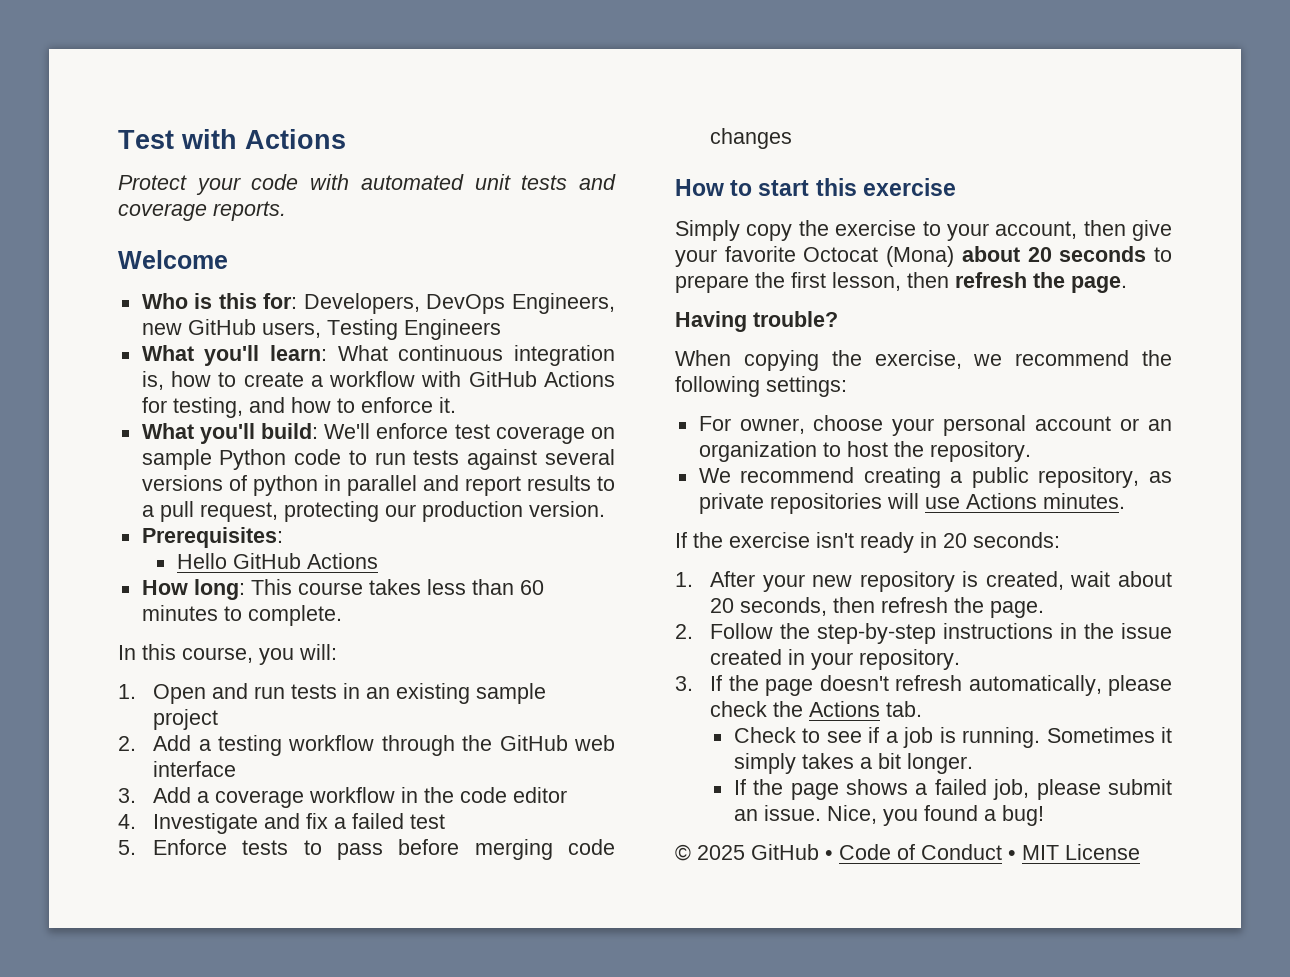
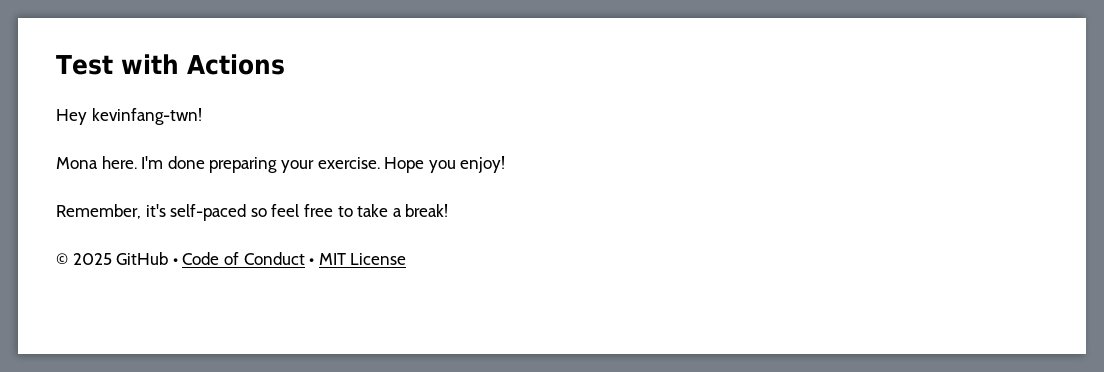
[118,174,616,195] [118,201,286,221] [118,250,228,269] [141,293,615,314] [141,319,501,340] [141,345,615,366] [141,371,615,390] [141,397,456,418] [141,423,615,444] [141,449,615,470] [141,475,615,496] [141,501,605,522] [141,527,283,548] [176,553,378,569] [141,579,544,600] [141,605,342,626] [118,644,337,665] [118,683,547,704] [153,709,219,730] [118,735,615,756] [153,761,237,777] [118,787,568,808] [118,813,446,834] [118,839,615,860] [710,128,793,149] [675,178,956,196] [675,220,1172,241] [675,246,1172,267] [675,272,1127,293] [675,311,838,332] [675,350,1172,371] [675,376,847,397] [698,415,1172,436] [698,441,1031,462] [698,467,1172,488] [698,493,1125,514] [675,532,1060,553] [675,571,1172,592] [710,597,1045,618] [675,623,1172,644] [710,649,961,670] [675,675,1172,696] [710,701,923,717] [733,727,1172,748] [733,753,973,774] [733,779,1172,800] [733,805,1044,826] Protect your code with automated unit tests and coverage reports. // Welcome // Who is this for: Developers, DevOps Engineers, new GitHub users, Testing Engineers // What you'll learn: What continuous integration is, how to create a workflow with GitHub Actions for testing, and how to enforce it. // What you'll build: We'll enforce test coverage on sample Python code to run tests against several versions of python in parallel and report results to a pull request, protecting our production version. // Prerequisites: // Hello GitHub Actions // How long: This course takes less than 60 minutes to complete. // In this course, you will: // 1. Open and run tests in an existing sample project // 2. Add a testing workflow through the GitHub web interface // 3. Add a coverage workflow in the code editor // 4. Investigate and fix a failed test // 5. Enforce tests to pass before merging code changes // How to start this exercise // Simply copy the exercise to your account, then give your favorite Octocat (Mona) about 20 seconds to prepare the first lesson, then refresh the page. // Having trouble? // When copying the exercise, we recommend the following settings: // For owner, choose your personal account or an organization to host the repository. // We recommend creating a public repository, as private repositories will use Actions minutes. // If the exercise isn't ready in 20 seconds: // 1. After your new repository is created, wait about 20 seconds, then refresh the page. // 2. Follow the step-by-step instructions in the issue created in your repository. // 3. If the page doesn't refresh automatically, please check the Actions tab. // Check to see if a job is running. Sometimes it simply takes a bit longer. // If the page shows a failed job, please submit an issue. Nice, you found a bug! -> [56,108,202,125] [56,156,506,173] [56,204,449,221] Hey kevinfang-twn! // Mona here. I'm done preparing your exercise. Hope you enjoy! // Remember, it's self-paced so feel free to take a break!

